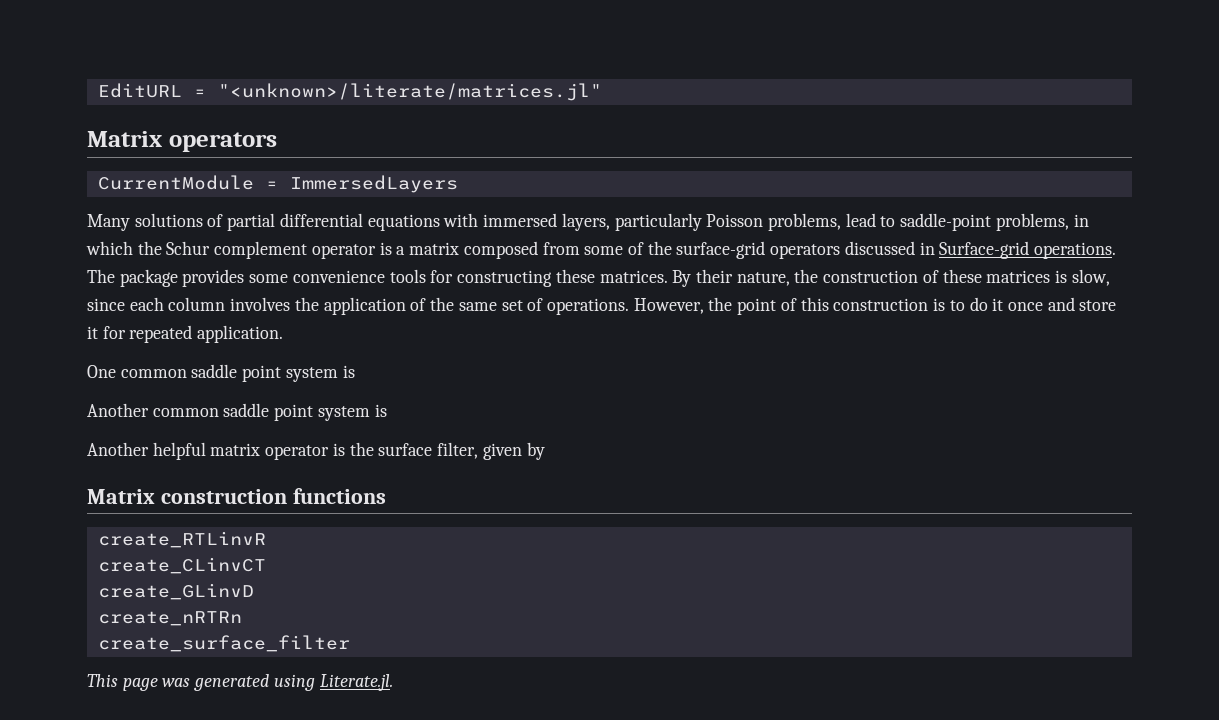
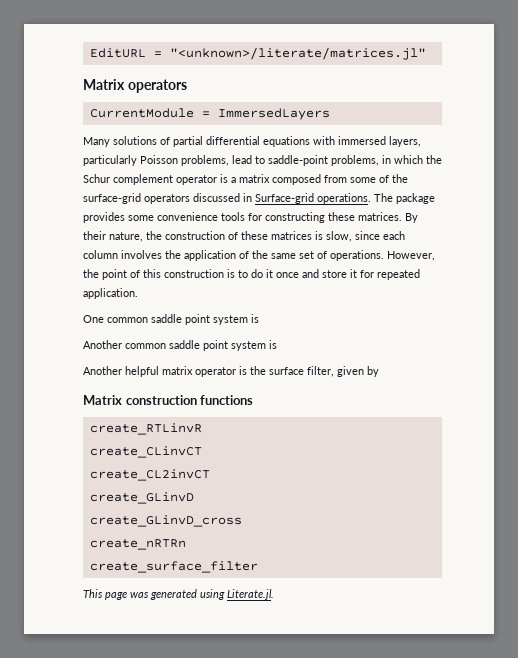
(266, 565) none -> [89,469,210,481] // create_CL2invCT
(254, 591) none -> [89,515,242,527] // create_GLinvD_cross

